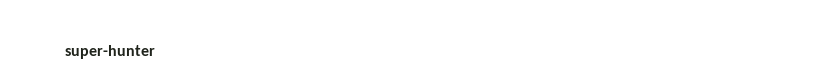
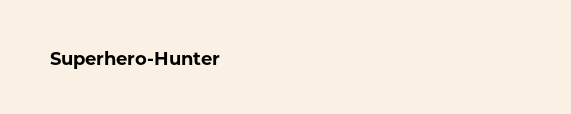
[65,45,155,59] super-hunter -> [50,51,220,69] Superhero-Hunter

